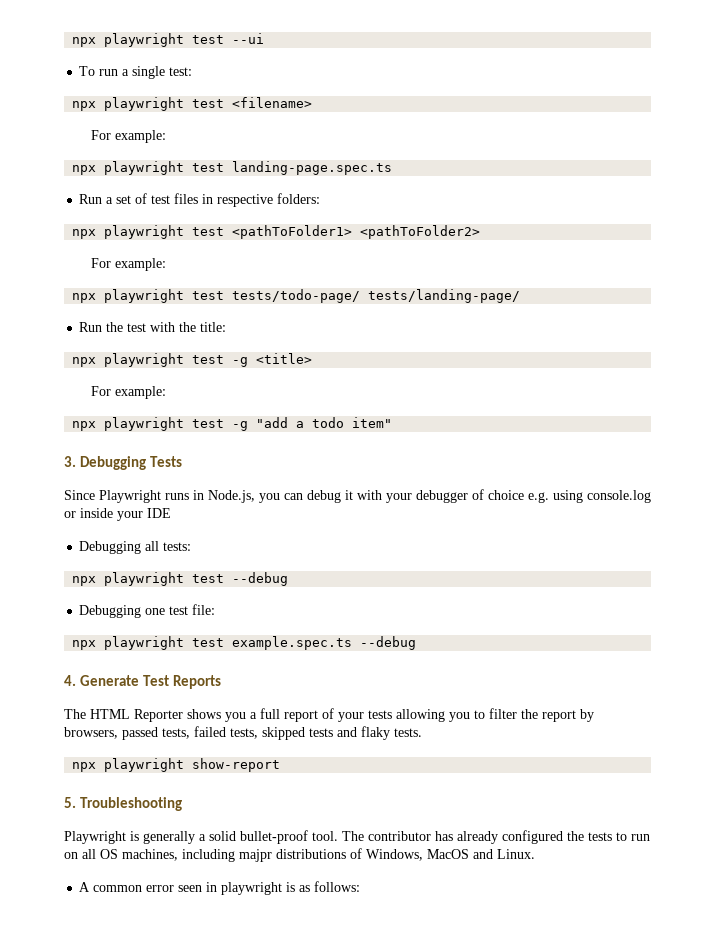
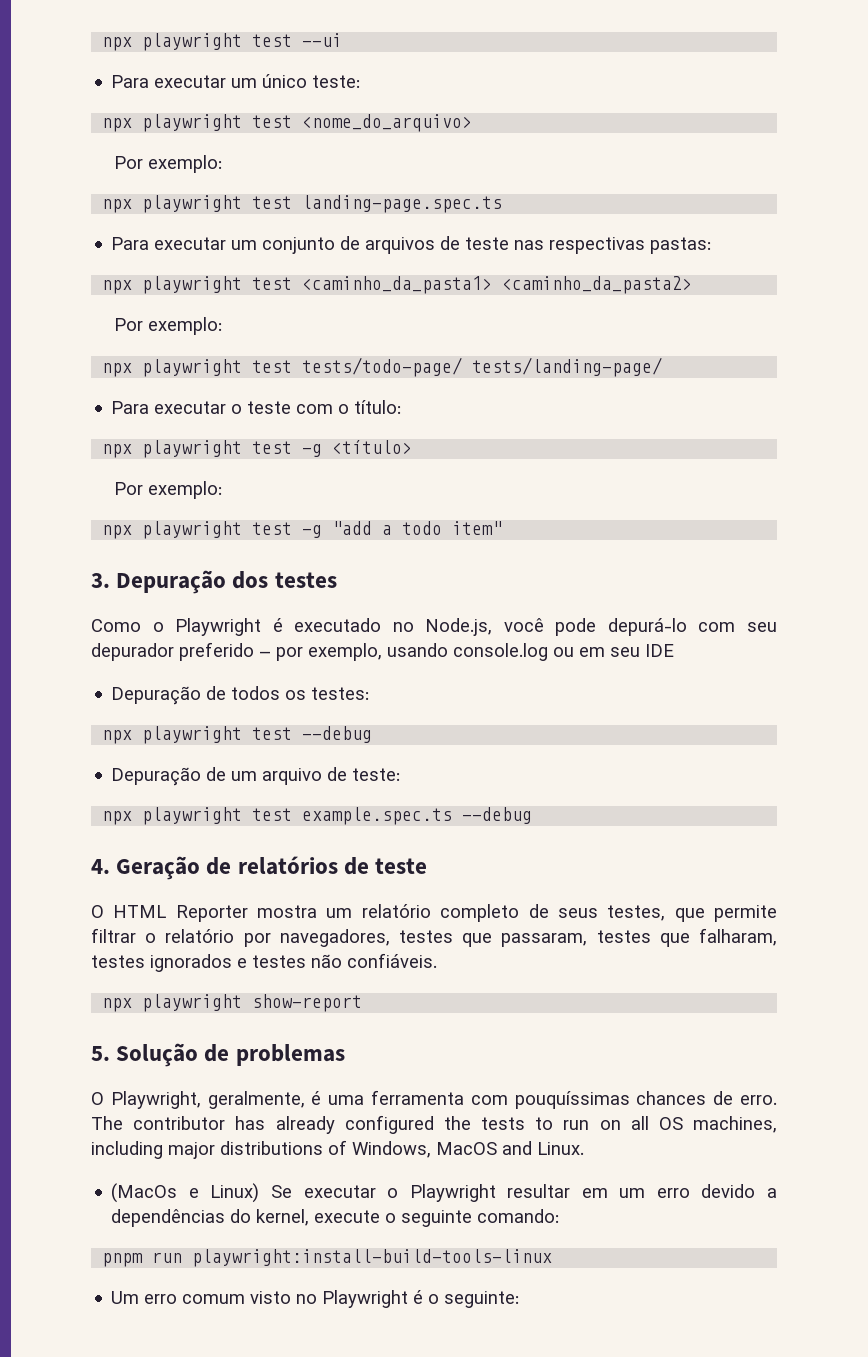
[79,66,193,79] [72,97,313,111] [90,130,166,143] To run a single test: // npx playwright test <filename> // For example: -> [111,74,361,88] [102,114,473,132] [113,155,222,173] Para executar um único teste: // npx playwright test <nome_do_arquivo> // Por exemplo:
[79,193,321,207] [72,225,481,239] [90,258,166,271] Run a set of test files in respective folders: // npx playwright test <pathToFolder1> <pathToFolder2> // For example: -> [111,236,712,254] [102,276,693,294] [113,317,222,335] Para executar um conjunto de arquivos de teste nas respectivas pastas: // npx playwright test <caminho_da_pasta1> <caminho_da_pasta2> // Por exemplo:
[79,322,227,332] [72,353,313,367] [90,386,166,399] Run the test with the title: // npx playwright test -g <title> // For example: -> [111,400,402,414] [102,440,413,458] [113,481,222,499] Para executar o teste com o título: // npx playwright test -g <título> // Por exemplo:
[79,456,182,470] [64,489,651,503] [64,508,171,521] [79,541,192,554] [72,572,289,586] [79,604,216,618] Debugging Tests // Since Playwright runs in Node.js, you can debug it with your debugger of choice e.g. using console.log or inside your IDE // Debugging all tests: // npx playwright test --debug // Debugging one test file: -> [116,570,337,594] [91,618,777,636] [91,642,674,661] [111,686,370,705] [102,726,373,744] [111,767,401,786] Depuração dos testes // Como o Playwright é executado no Node.js, você pode depurá-lo com seu depurador preferido – por exemplo, usando console.log ou em seu IDE // Depuração de todos os testes: // npx playwright test --debug // Depuração de um arquivo de teste:
[79,675,221,689] [64,708,594,722] [64,726,422,740] [72,758,281,772] [64,797,182,811] [64,830,338,844] Generate Test Reports // The HTML Reporter shows you a full report of your tests allowing you to filter the report by browsers, passed tests, failed tests, skipped tests and flaky tests. // npx playwright show-report // 5. Troubleshooting // Playwright is generally a solid bullet-proof tool. -> [116,856,428,880] [91,904,778,922] [91,928,777,947] [91,953,437,972] [102,994,363,1012] [91,1043,345,1067] [91,1090,777,1109] Geração de relatórios de teste // O HTML Reporter mostra um relatório completo de seus testes, que permite filtrar o relatório por navegadores, testes que passaram, testes que falharam, testes ignorados e testes não confiáveis. // npx playwright show-report // 5. Solução de problemas // O Playwright, geralmente, é uma ferramenta com pouquíssimas chances de erro.
[239,849,272,862] majpr -> [168,1142,215,1159] major
[79,881,361,895] A common error seen in playwright is as follows: -> [111,1183,777,1203] [111,1209,560,1227] [102,1249,553,1267] [111,1290,520,1308] (MacOs e Linux) Se executar o Playwright resultar em um erro devido a dependências do kernel, execute o seguinte comando: // pnpm run playwright:install-build-tools-linux // Um erro comum visto no Playwright é o seguinte:

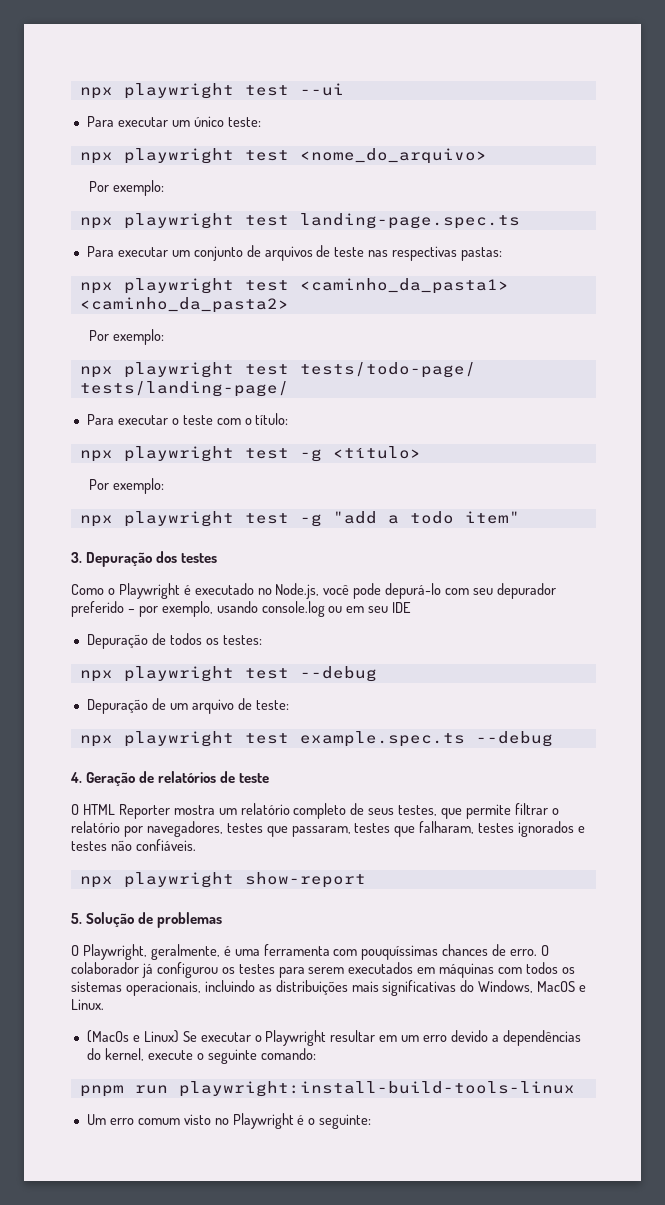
[91,1115,777,1134] [91,1140,347,1159] The contributor has already configured the tests to run on all OS machines, including major distributions of -> [541,945,550,956] [71,962,575,978] [71,980,475,996] O colaborador já configurou os testes para serem executados em máquinas com todos os sistemas operacionais, incluindo as distribuições mais significativas do
[502,1141,532,1155] and -> [579,985,587,992] e

